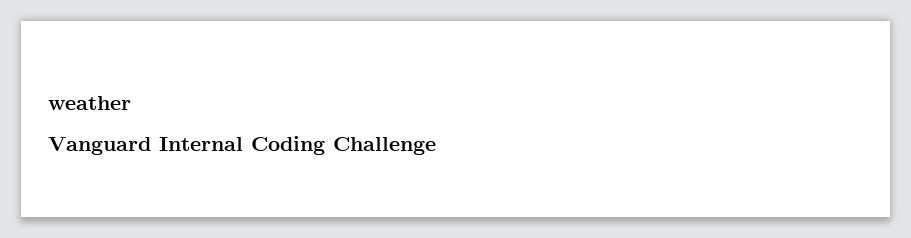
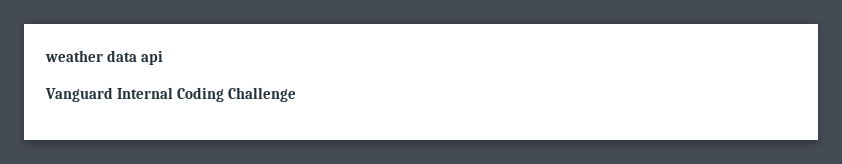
(131, 103) none -> [107,50,164,65] data api

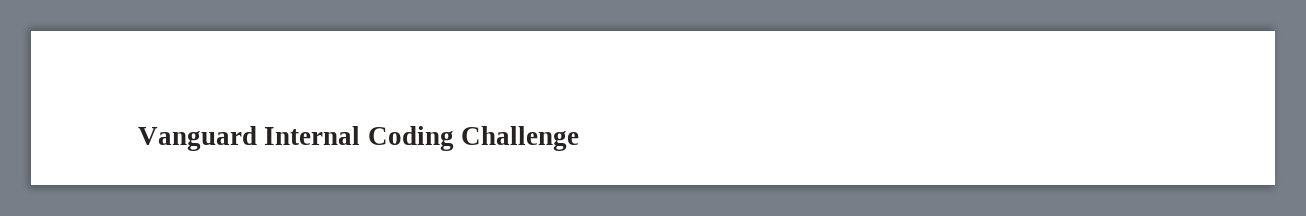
[45,50,164,65] weather data api // -> (138, 138) none

